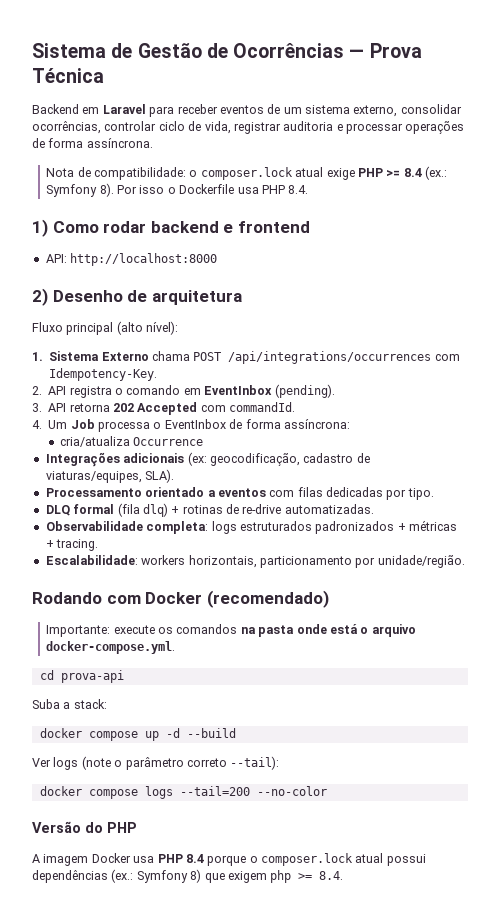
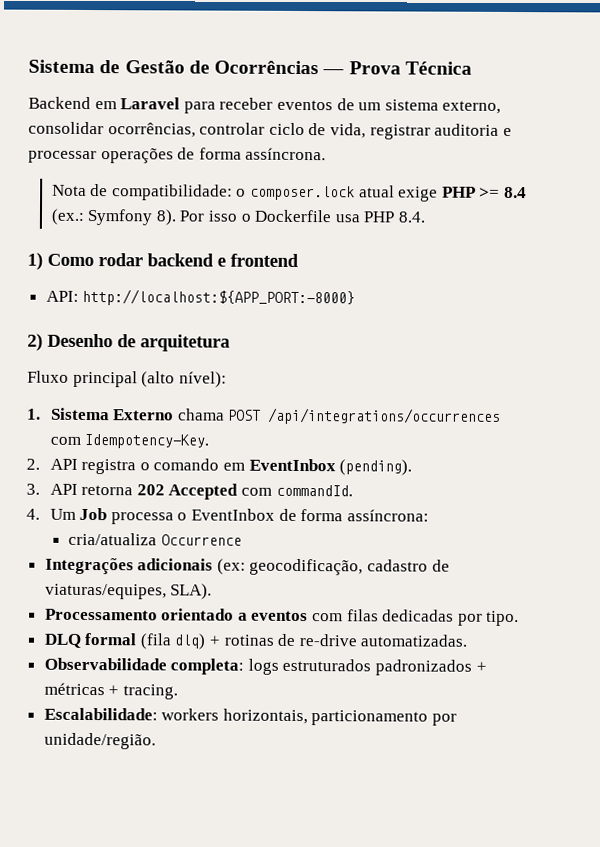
[70,253,218,266] http://localhost:8000 -> [82,288,356,307] http://localhost:${APP_PORT:-8000}
[32,590,329,608] [46,624,416,637] [46,641,176,654] [39,670,124,683] [32,699,107,709] [39,728,236,741] [32,756,280,770] [39,786,327,799] [32,821,137,833] [32,853,426,866] [32,869,344,883] // Rodando com Docker (recomendado) // Importante: execute os comandos na pasta onde está o arquivo docker-compose.yml. // cd prova-api // Suba a stack: // docker compose up -d --build // Ver logs (note o parâmetro correto --tail): // docker compose logs --tail=200 --no-color // Versão do PHP // A imagem Docker usa PHP 8.4 porque o composer.lock atual possui dependências (ex.: Symfony 8) que exigem php >= 8.4. -> (156, 741) none

